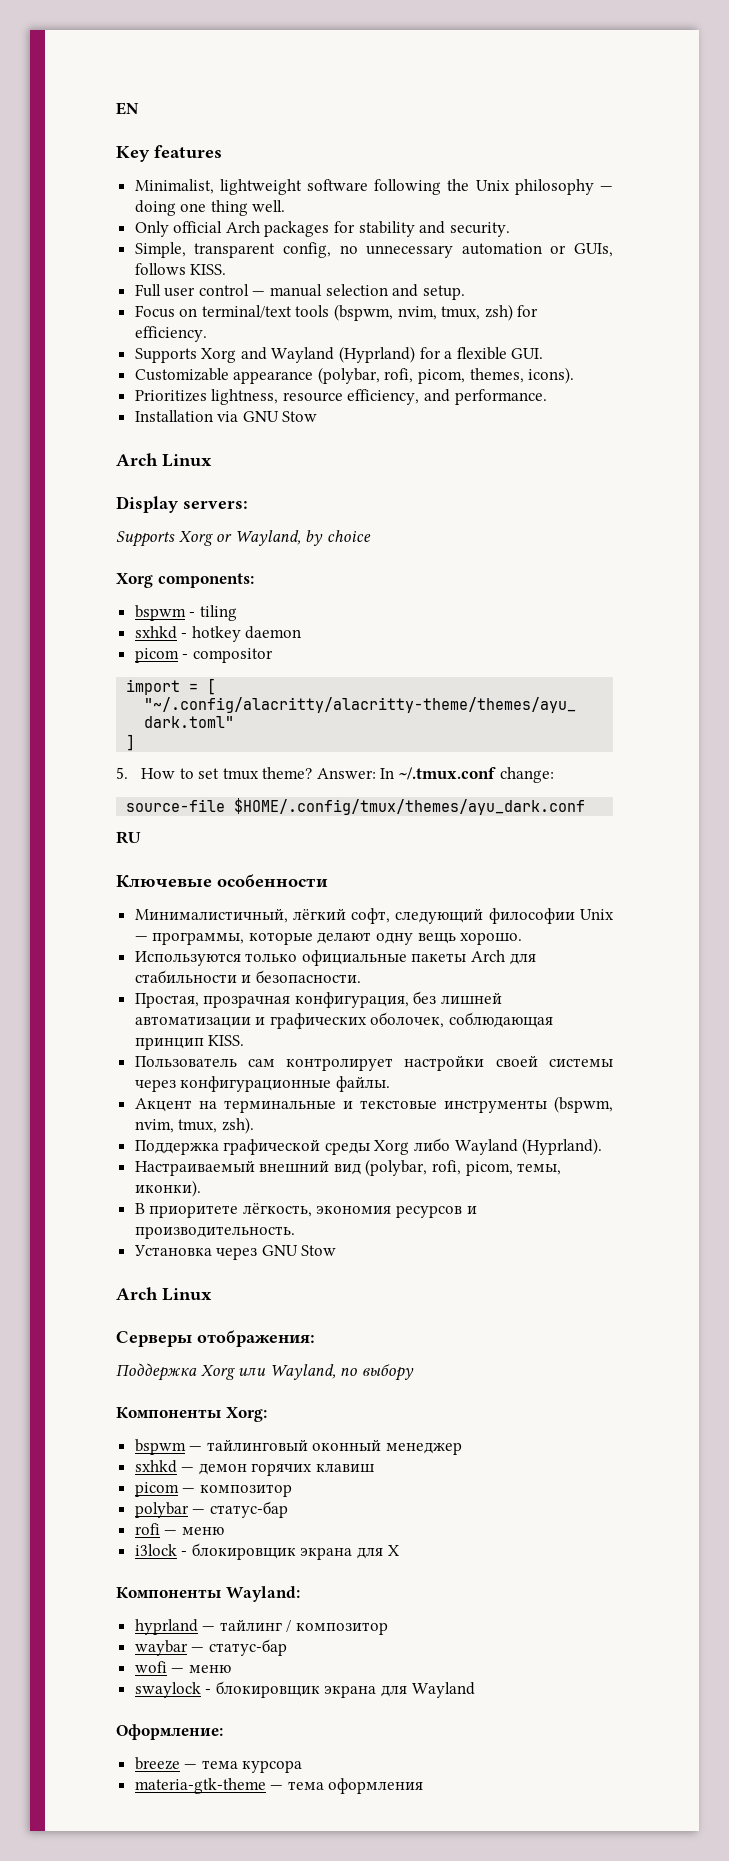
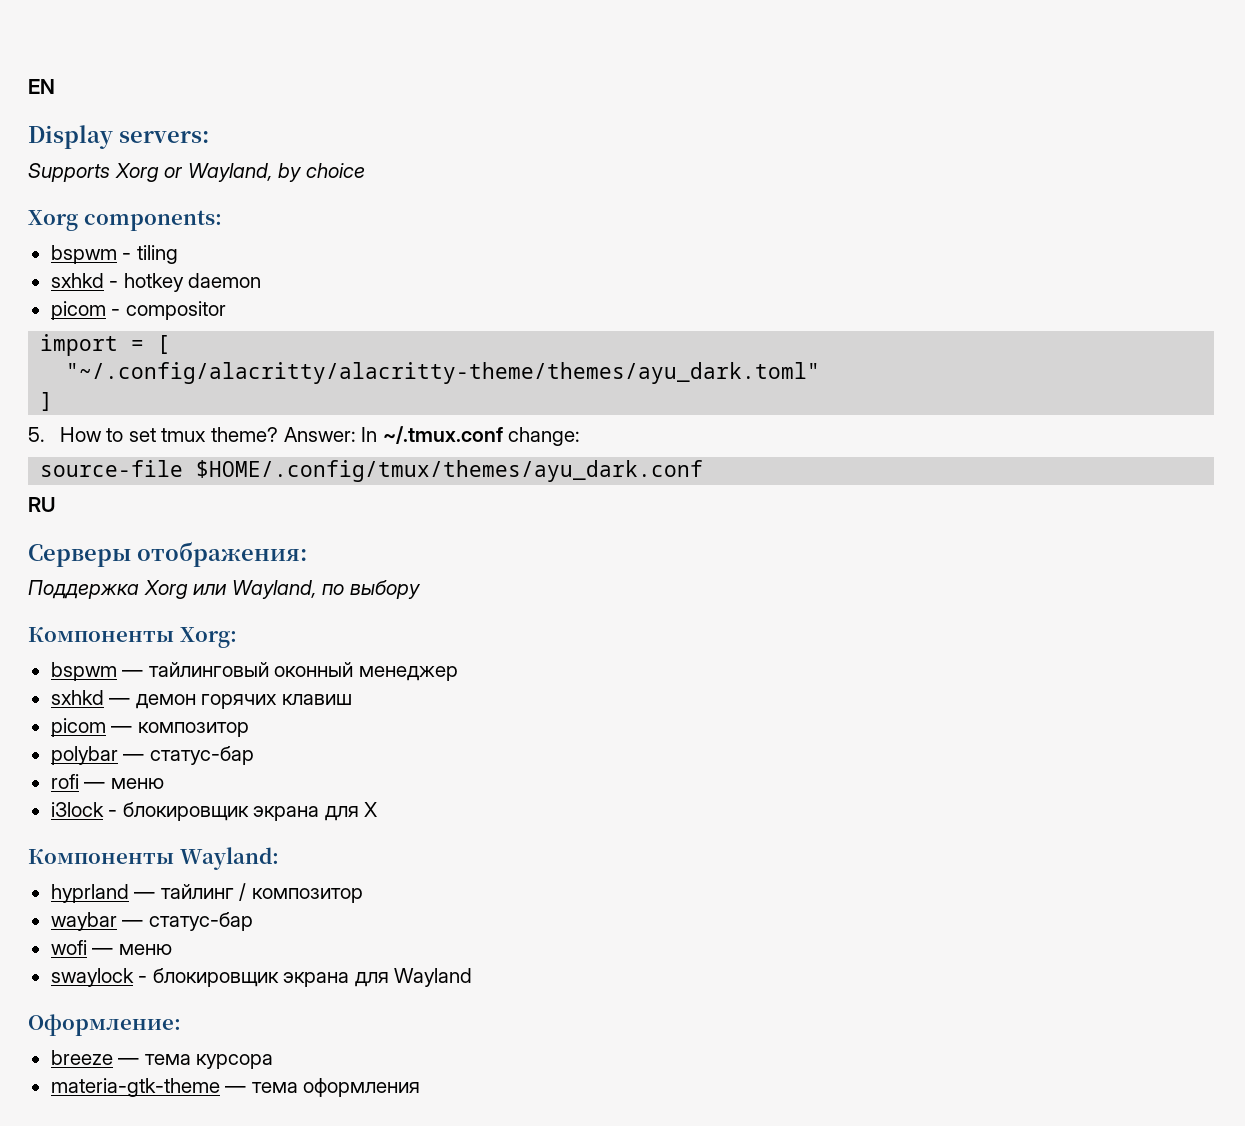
[116,145,222,162] [134,179,614,195] [134,200,286,216] [134,221,510,237] [134,242,613,258] [134,263,227,275] [134,284,465,300] [134,304,539,321] [134,326,207,342] [134,346,544,363] [134,367,575,384] [134,389,547,405] [134,410,318,422] [116,453,212,467] // Key features // Minimalist, lightweight software following the Unix philosophy — doing one thing well. // Only official Arch packages for stability and security. // Simple, transparent config, no unnecessary automation or GUIs, follows KISS. // Full user control — manual selection and setup. // Focus on terminal/text tools (bspwm, nvim, tmux, zsh) for efficiency. // Supports Xorg and Wayland (Hyprland) for a flexible GUI. // Customizable appearance (polybar, rofi, picom, themes, icons). // Prioritizes lightness, resource efficiency, and performance. // Installation via GNU Stow // Arch Linux -> (55, 86) none
[116,874,328,888] [134,908,614,924] [134,932,523,945] [134,950,536,966] [134,970,361,983] [134,991,503,1008] [134,1012,554,1029] [134,1035,245,1050] [134,1055,613,1071] [134,1076,390,1092] [134,1096,613,1113] [134,1117,254,1134] [134,1138,603,1155] [134,1159,562,1176] [134,1180,201,1197] [134,1203,477,1218] [134,1226,295,1239] [133,1245,337,1260] [116,1287,212,1301] // Ключевые особенности // Минималистичный, лёгкий софт, следующий философии Unix — программы, которые делают одну вещь хорошо. // Используются только официальные пакеты Arch для стабильности и безопасности. // Простая, прозрачная конфигурация, без лишней автоматизации и графических оболочек, соблюдающая принцип KISS. // Пользователь сам контролирует настройки своей системы через конфигурационные файлы. // Акцент на терминальные и текстовые инструменты (bspwm, nvim, tmux, zsh). // Поддержка графической среды Xorg либо Wayland (Hyprland). // Настраиваемый внешний вид (polybar, rofi, picom, темы, иконки). // В приоритете лёгкость, экономия ресурсов и производительность. // Установка через GNU Stow // Arch Linux -> (55, 504) none

